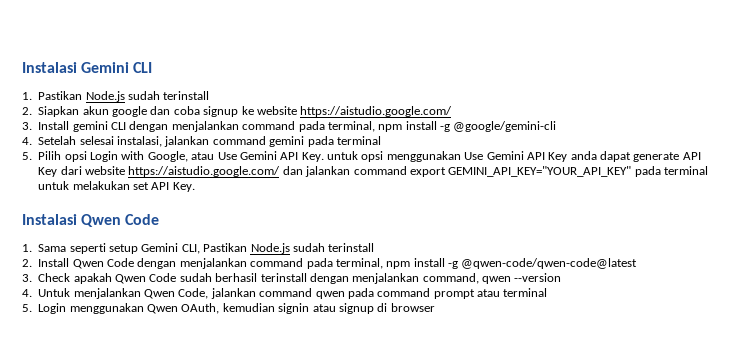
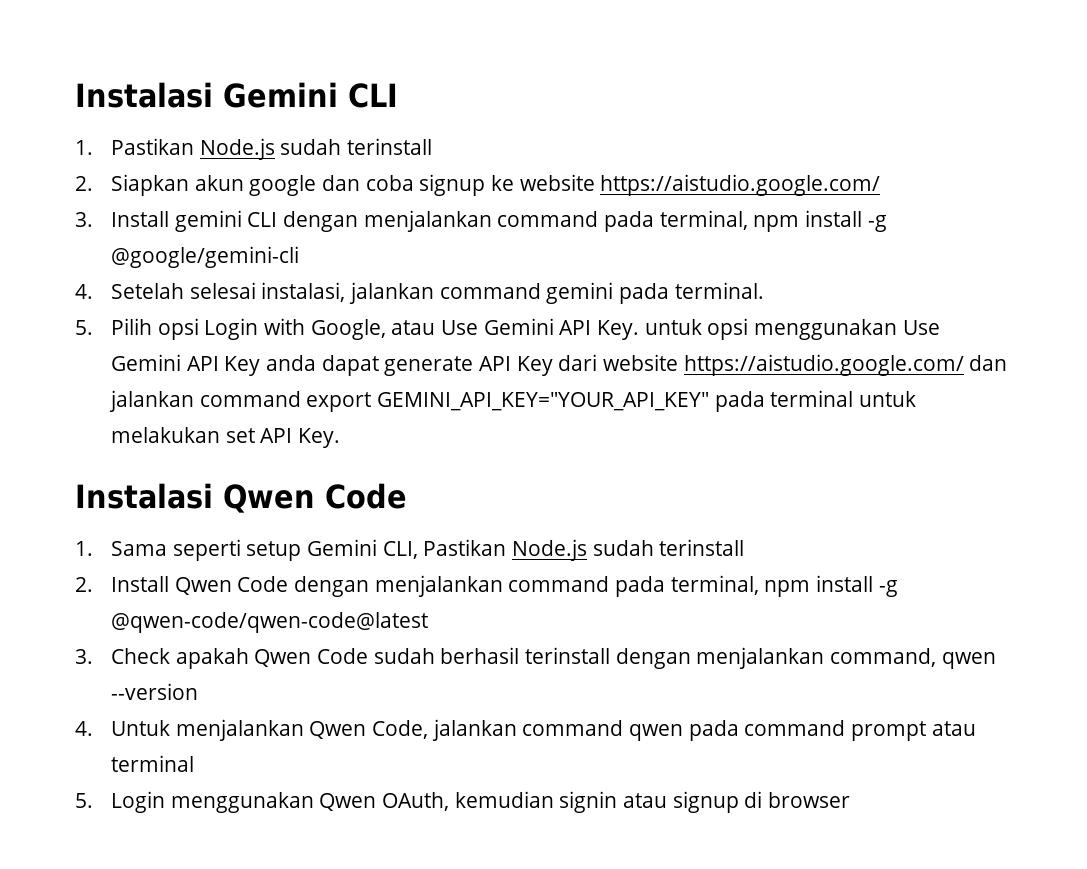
[336,136,381,145] terminal -> [674,282,764,299] terminal.

